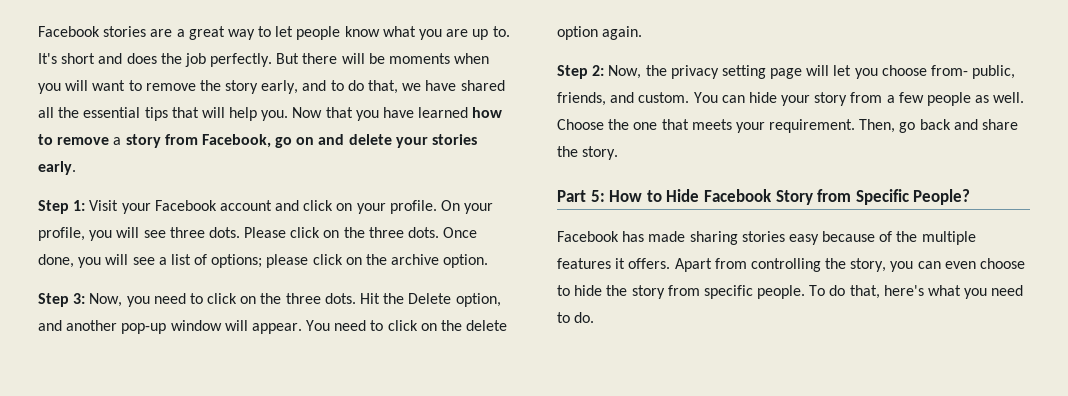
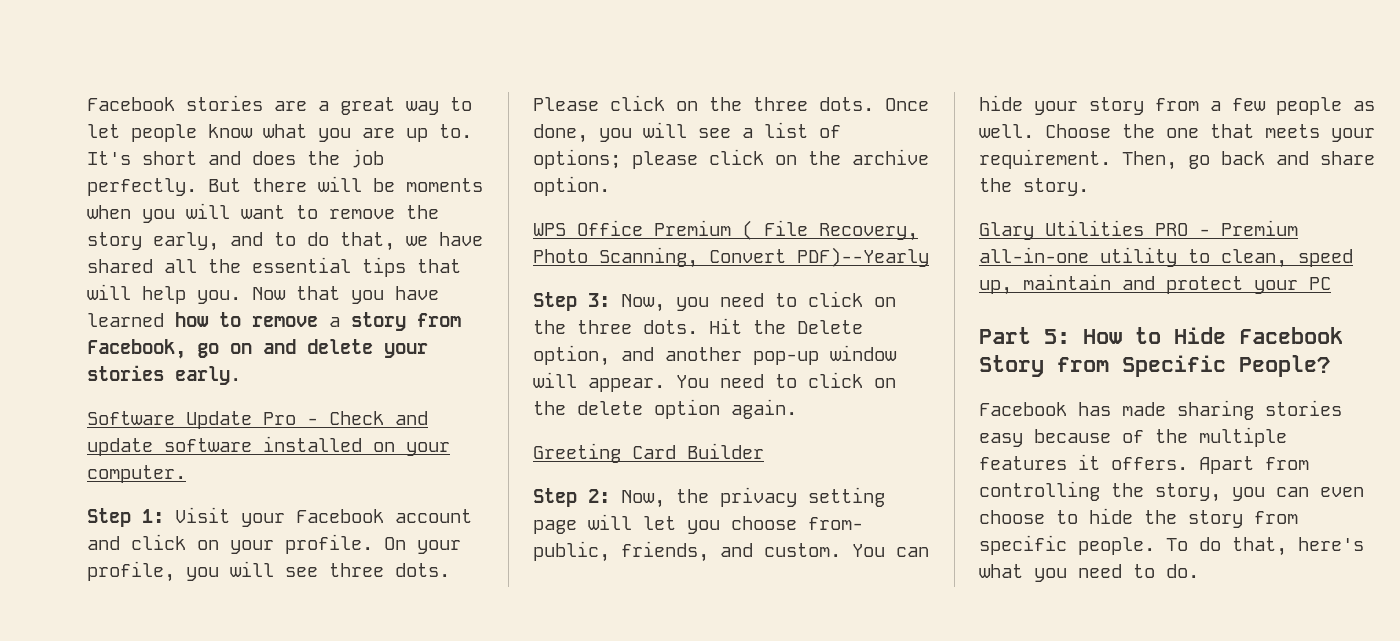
(76, 168) none -> [87,411,428,429] [87,436,450,456] [87,465,186,483] // Software Update Pro - Check and update software installed on your computer.
(489, 261) none -> [533,220,918,241] [533,247,929,268] // WPS Office Premium ( File Recovery, Photo Scanning, Convert PDF)--Yearly
(643, 33) none -> [533,443,764,463] // Greeting Card Builder
(619, 153) none -> [979,220,1298,240] [979,247,1353,268] [979,274,1331,295] // Glary Utilities PRO - Premium all-in-one utility to clean, speed up, maintain and protect your PC

